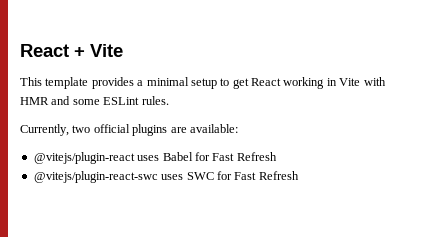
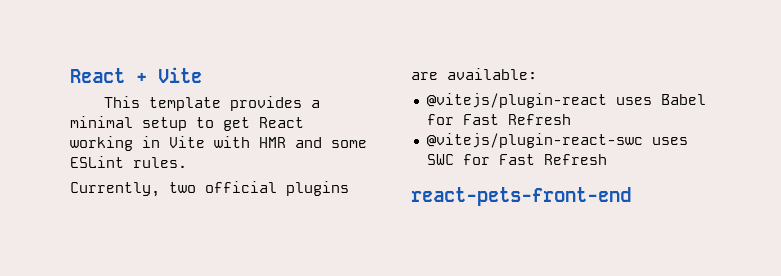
(299, 175) none -> [411,187,631,206] // react-pets-front-end

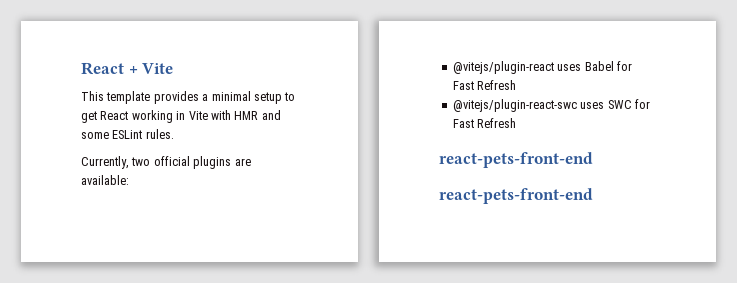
(631, 196) none -> [439,188,593,204] // react-pets-front-end

